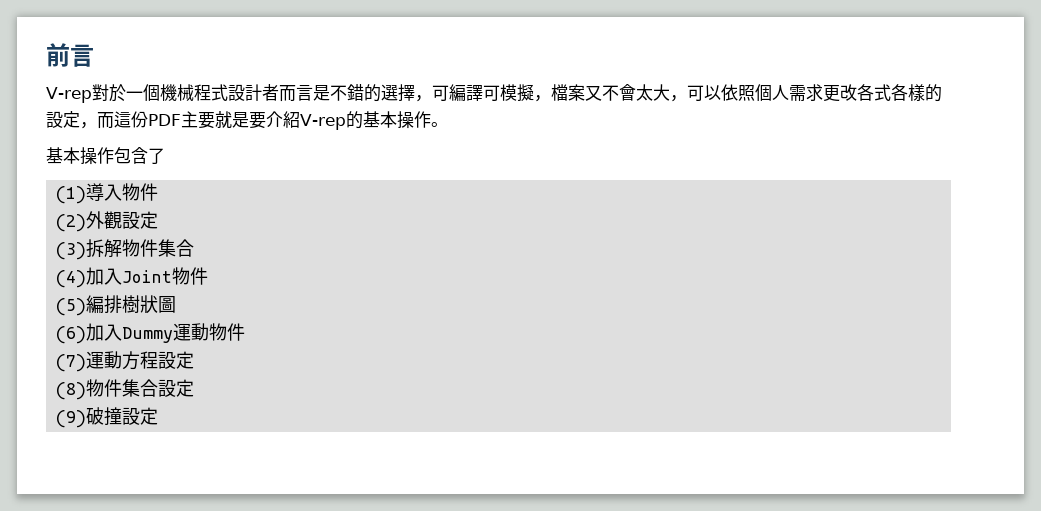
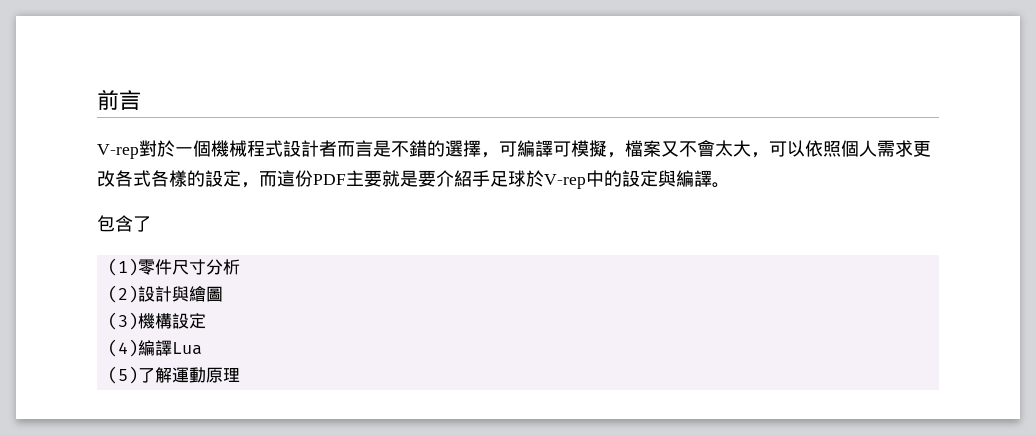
[300,111,431,130] V-rep的基本操作 -> [472,170,712,189] 手足球於V-rep中的設定與編譯
[46,147,114,165] 基本操作 -> (730, 185) none
[86,183,159,201] 導入物件 -> [137,259,240,275] 零件尺寸分析
[86,211,159,229] [56,239,195,260] [56,267,209,288] [56,295,177,316] [56,323,246,344] [56,351,195,372] [56,379,195,400] [56,407,159,428] 外觀設定 // (3)拆解物件集合 // (4)加入Joint物件 // (5)編排樹狀圖 // (6)加入Dummy運動物件 // (7)運動方程設定 // (8)物件集合設定 // (9)破撞設定 -> [137,286,223,302] [107,312,206,330] [107,339,202,357] [107,366,240,384] 設計與繪圖 // (3)機構設定 // (4)編譯Lua // (5)了解運動原理

